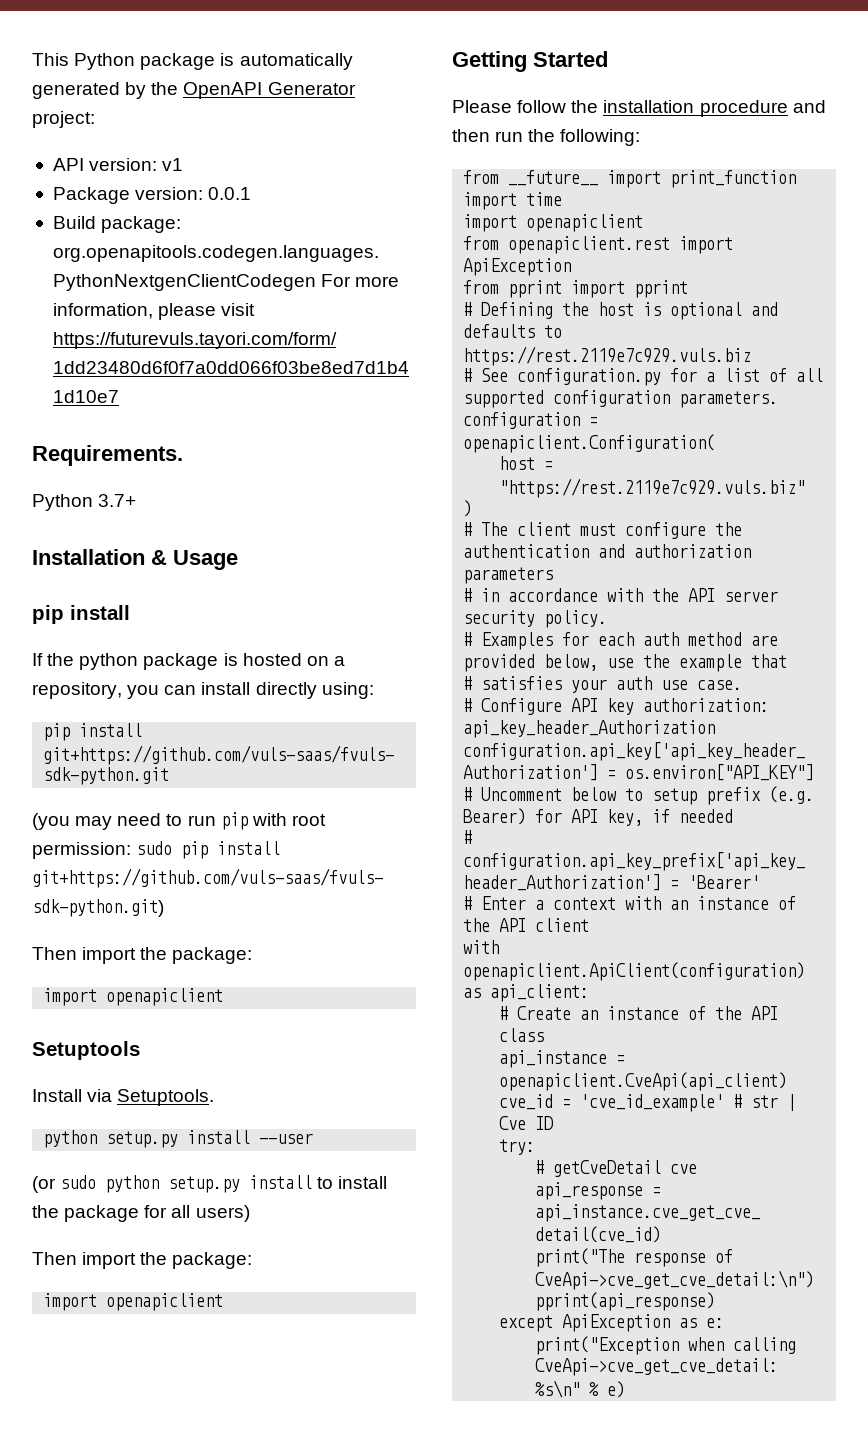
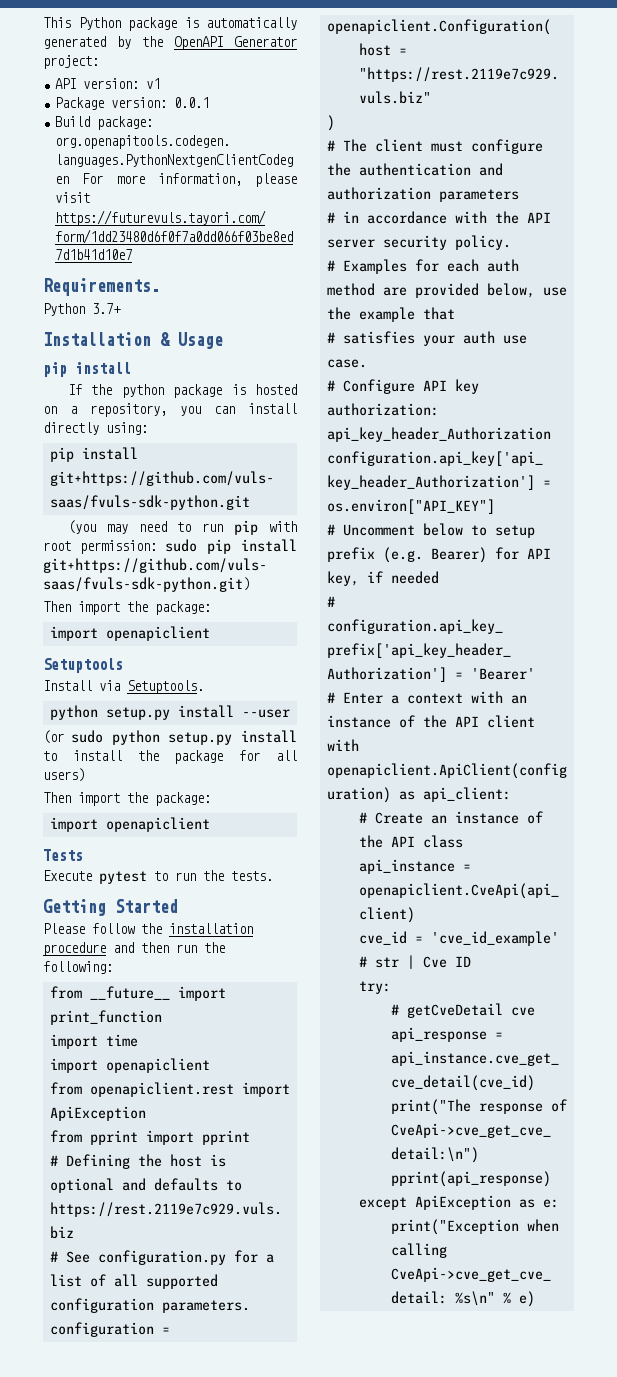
(224, 1302) none -> [43,849,83,861] [43,870,273,884] // Tests // Execute pytest to run the tests.

